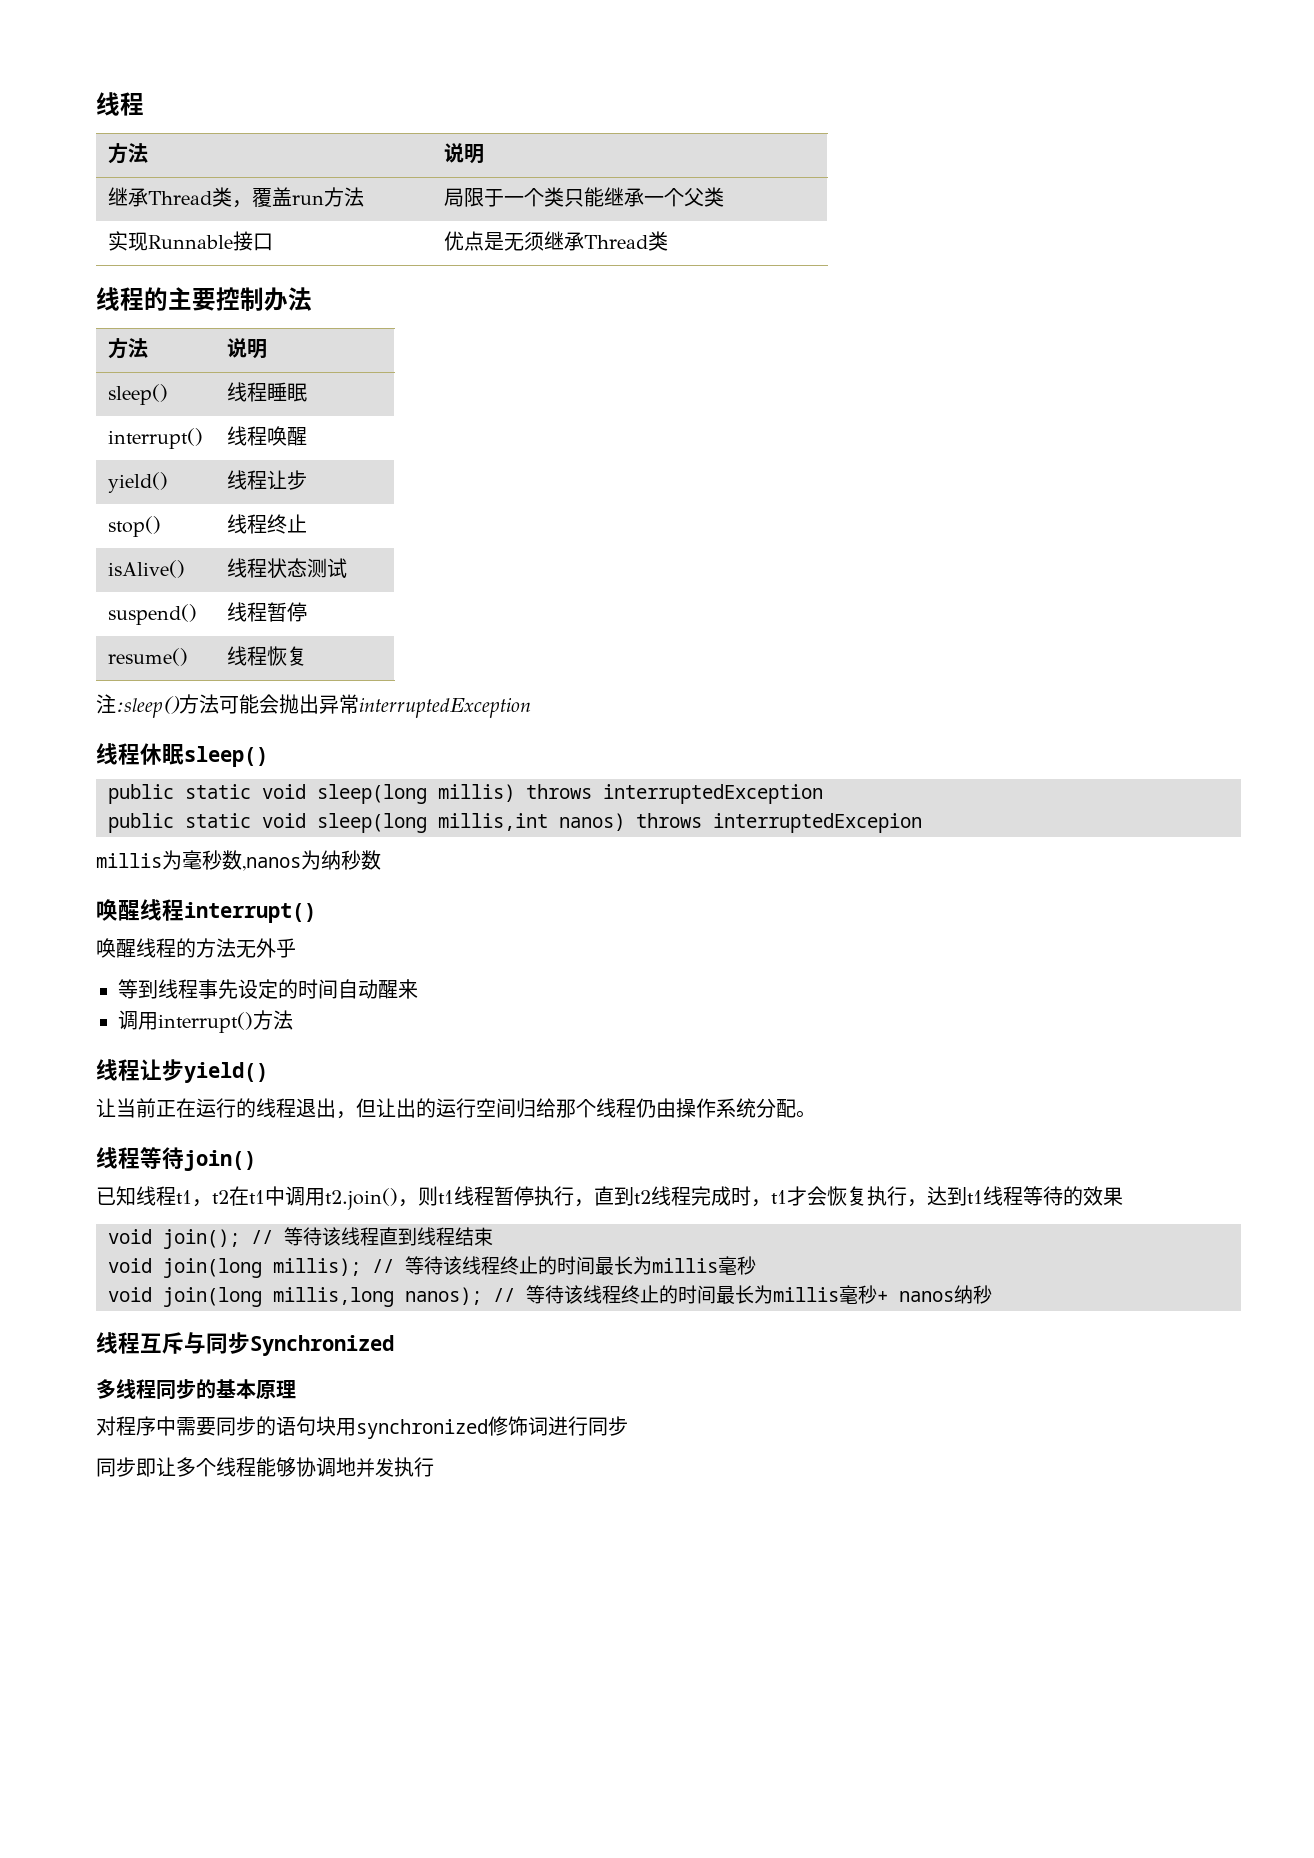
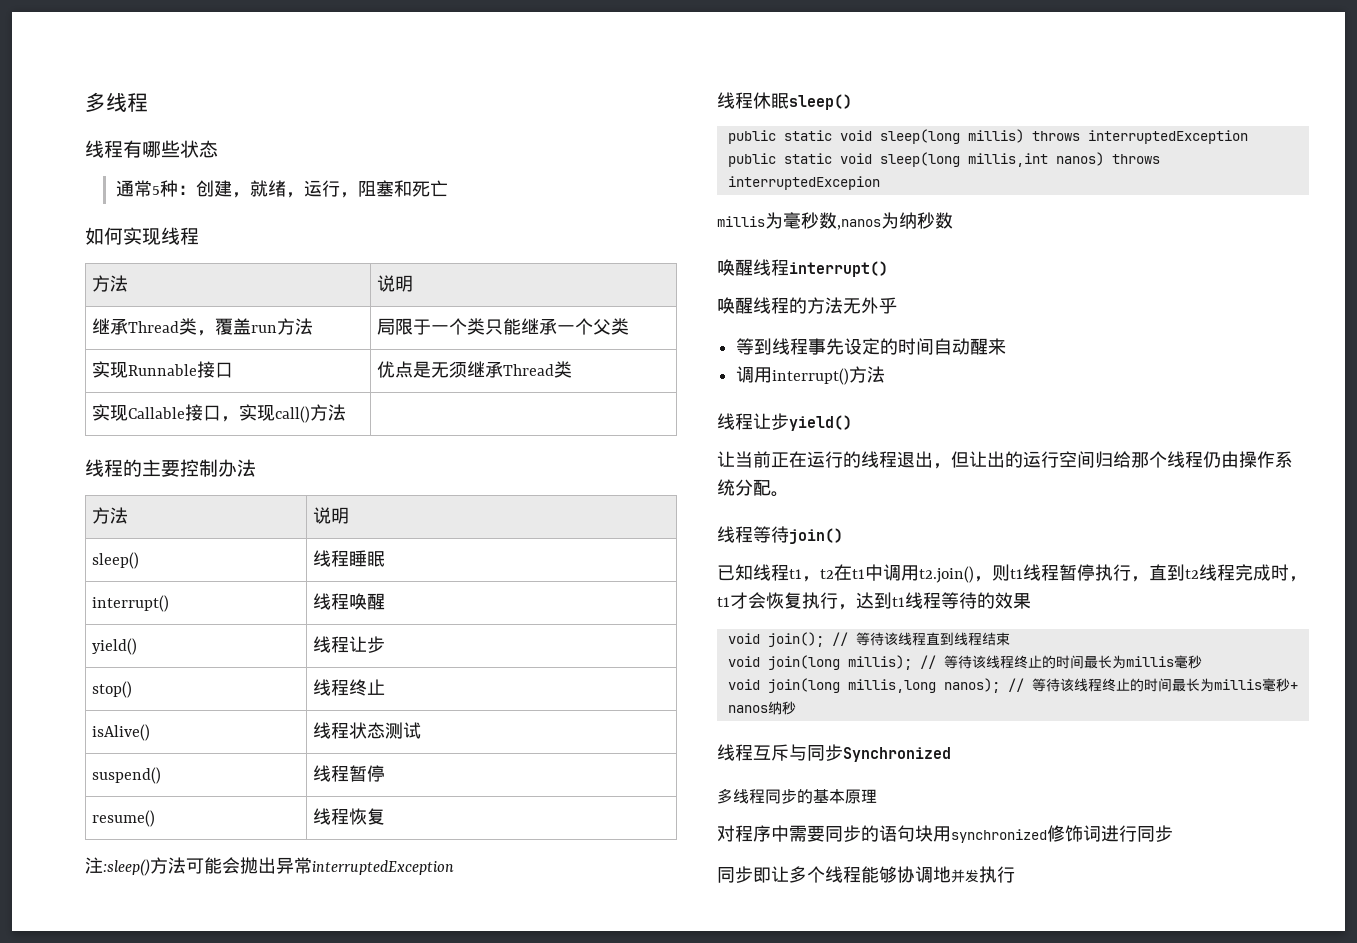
(96, 104) none -> [85,92,148,112] [85,140,218,158] [115,180,448,198] [85,227,161,245] 多线程 // 线程有哪些状态 // 通常5种：创建，就绪，运行，阻塞和死亡 // 如何实现
(668, 241) none -> [92,404,347,423] // 实现Callable接口，实现call()方法 |

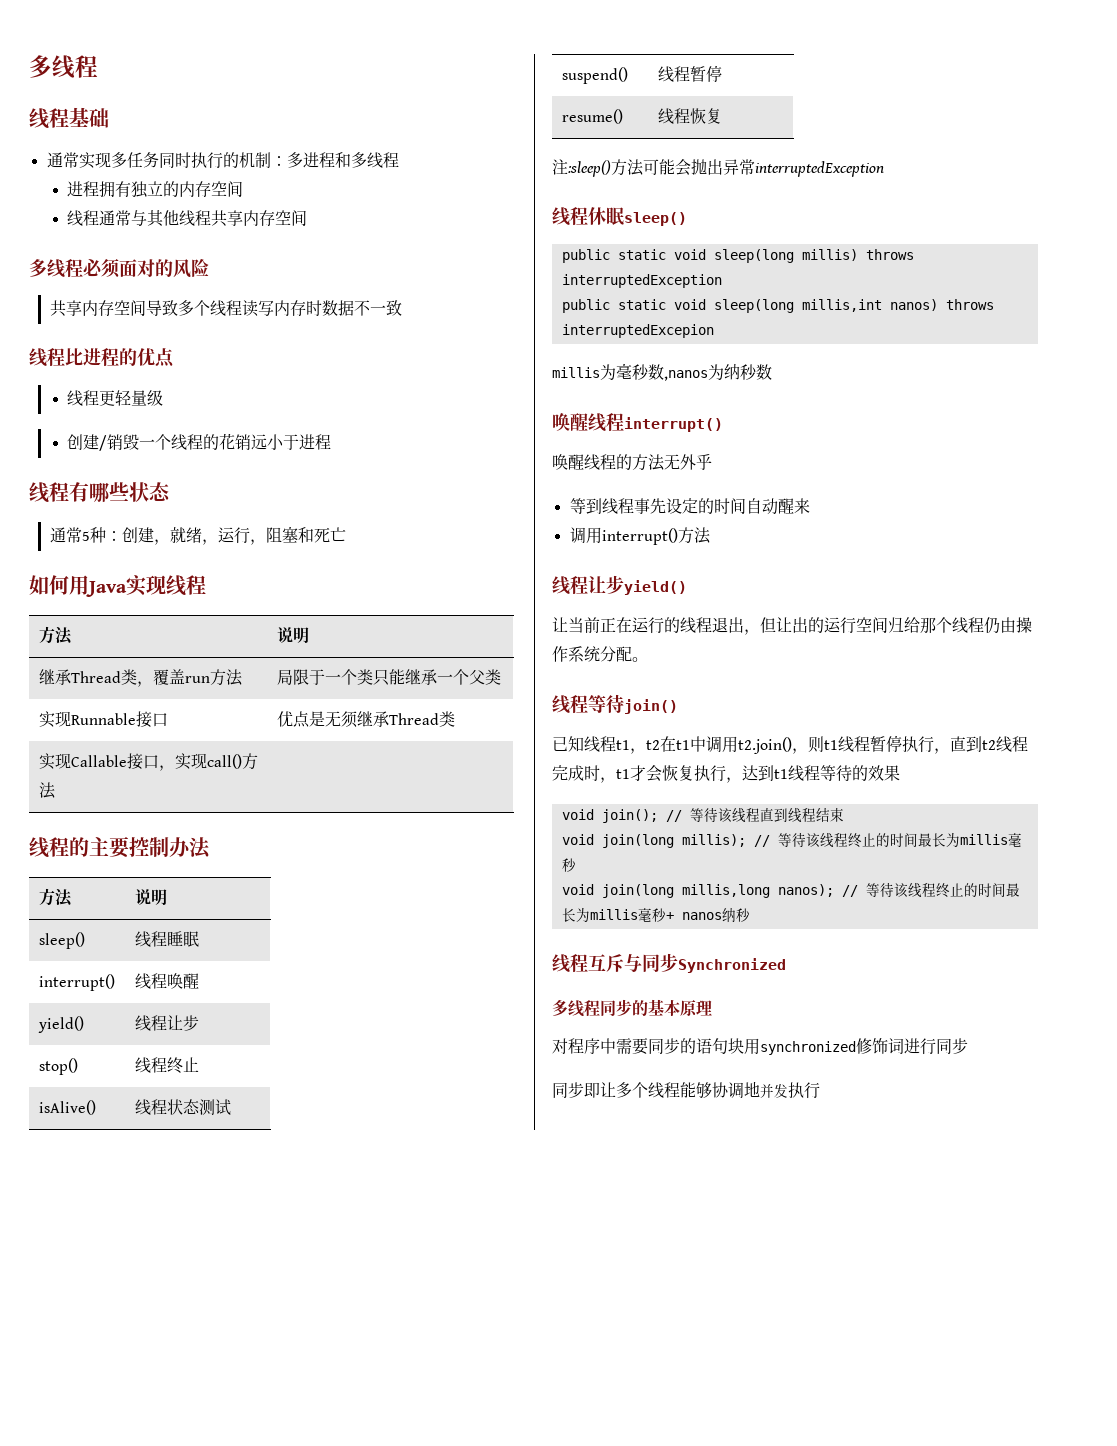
[85,92,148,112] 多线程 -> [29,55,98,79] [29,107,109,129] [46,152,399,169] [67,181,244,198] [67,210,308,227] [29,258,209,278] [49,300,402,317] [29,348,175,368] [67,390,164,406] [67,433,332,451] 多线程 // 线程基础 // 通常实现多任务同时执行的机制：多进程和多线程 // 进程拥有独立的内存空间 // 线程通常与其他线程共享内存空间 // 多线程必须面对的风险 // 共享内存空间导致多个线程读写内存时数据不一致 // 线程比进程的优点 // 线程更轻量级 // 创建/销毁一个线程的花销远小于进程
(123, 236) none -> [69,575,127,597] 用Java

